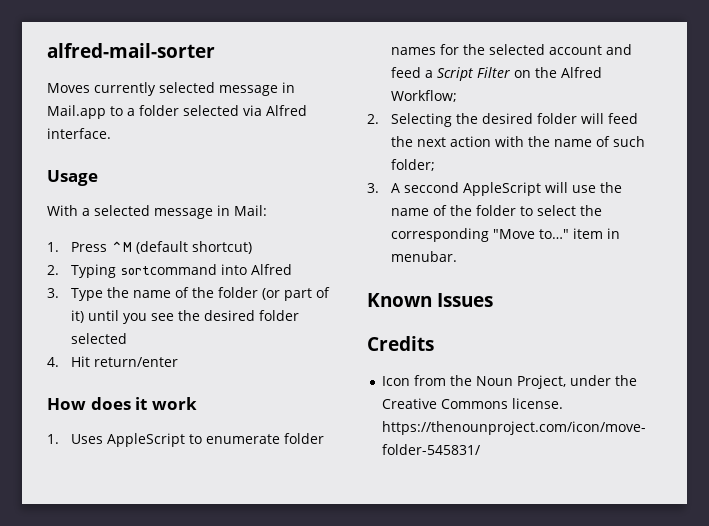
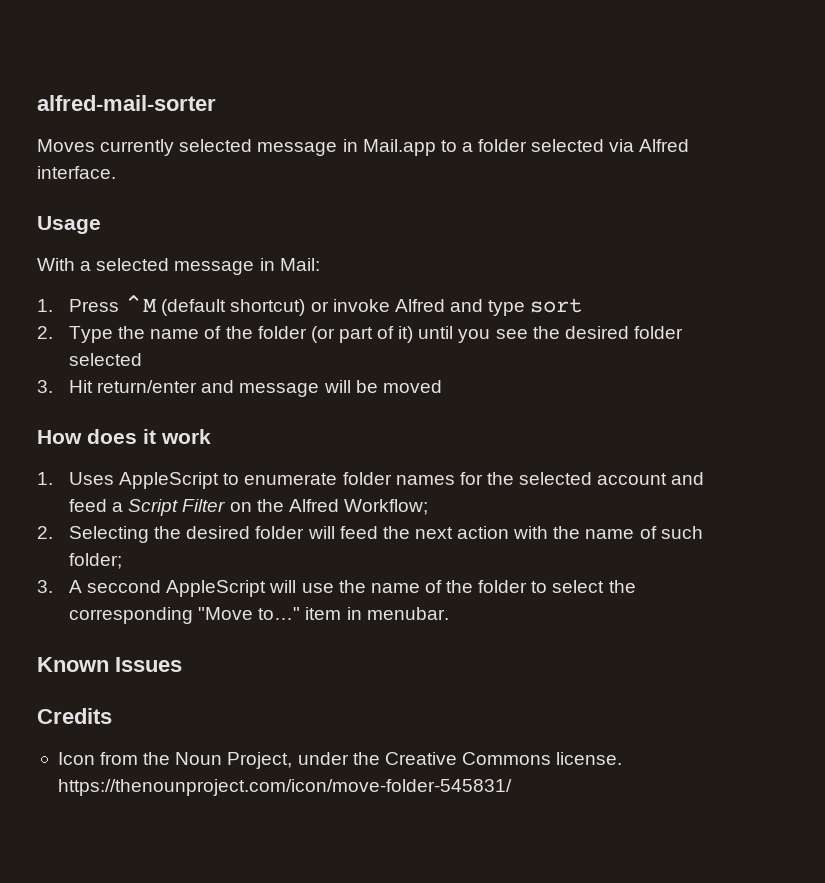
[47,264,292,278] [47,288,59,298] // 2. Typing sortcommand into Alfred // 3. -> [310,298,583,316] [37,326,53,339] or invoke Alfred and type sort // 2.
[47,357,59,367] 4. -> [37,380,53,393] 3.
(178, 362) none -> [201,380,442,397] and message will be moved

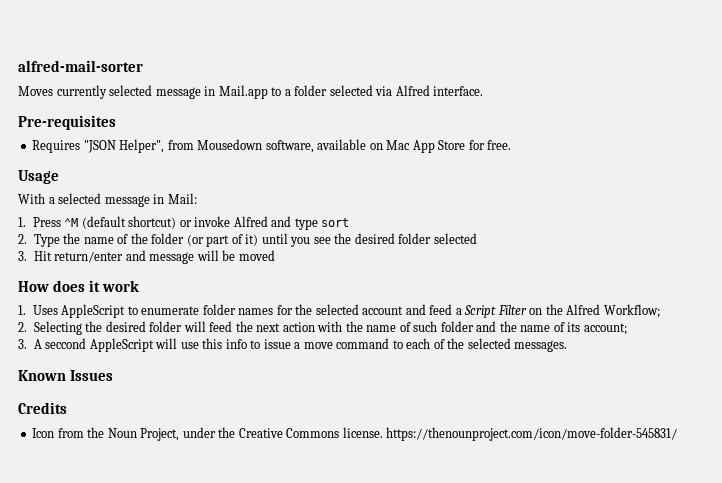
(116, 172) none -> [18,115,116,130] [32,139,512,153] // Pre-requisites // Requires "JSON Helper", from Mousedown software, available on Mac App Store for free.
[69,553,123,569] folder; -> [440,321,627,335] folder and the name of its account;
[338,580,636,593] [69,607,449,624] the name of the folder to select the corresponding "Move to…" item in menubar. -> [202,338,568,352] this info to issue a move command to each of the selected messages.

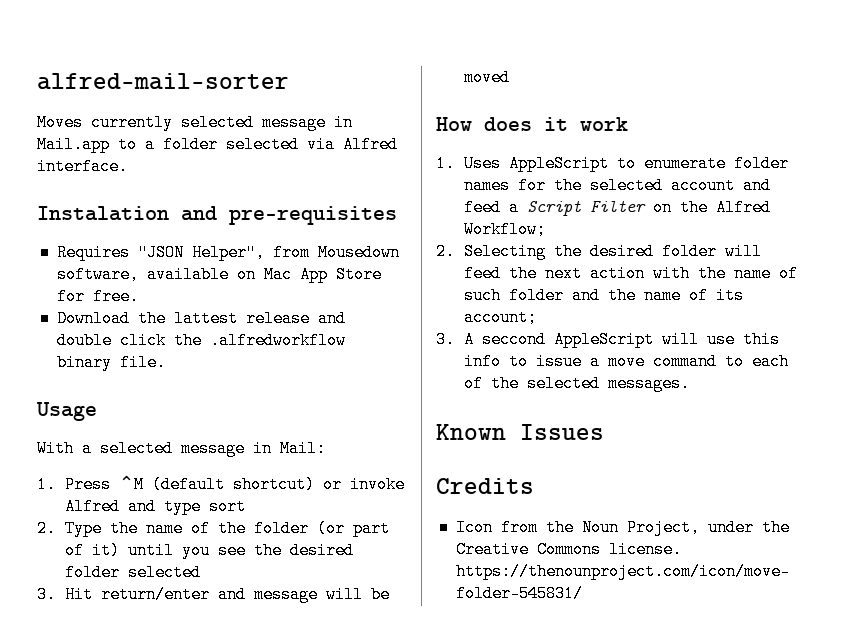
[18,115,116,130] Pre-requisites -> [37,206,397,225] Instalation and pre-requisites
(512, 145) none -> [56,310,346,327] [56,332,346,349] [56,354,166,371] // Download the lattest release and double click the .alfredworkflow binary file.

